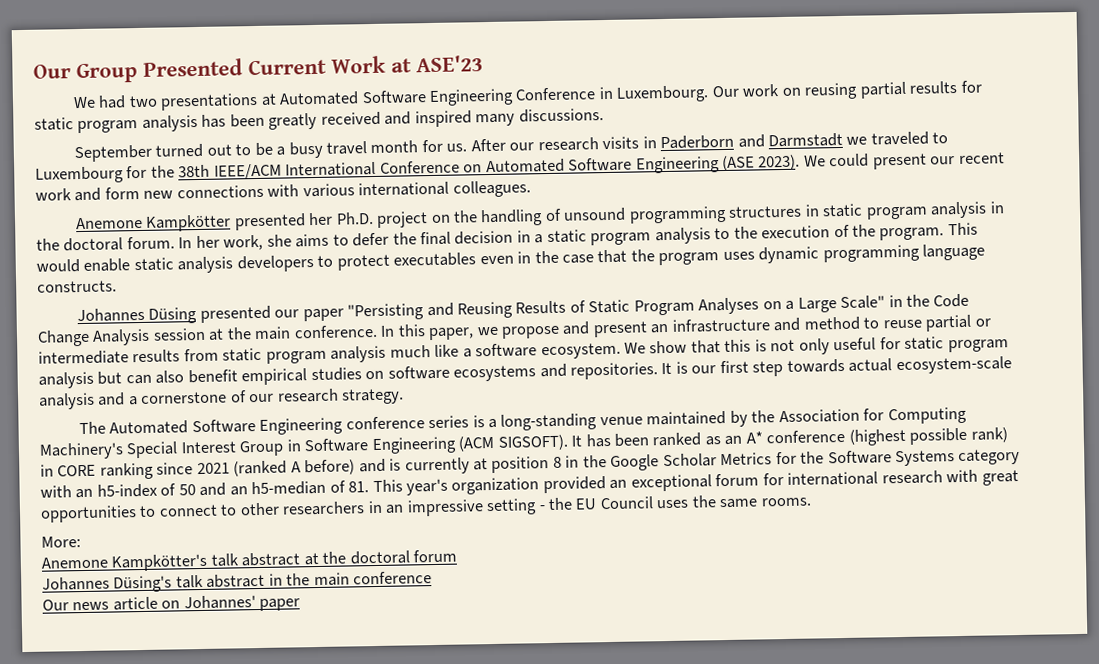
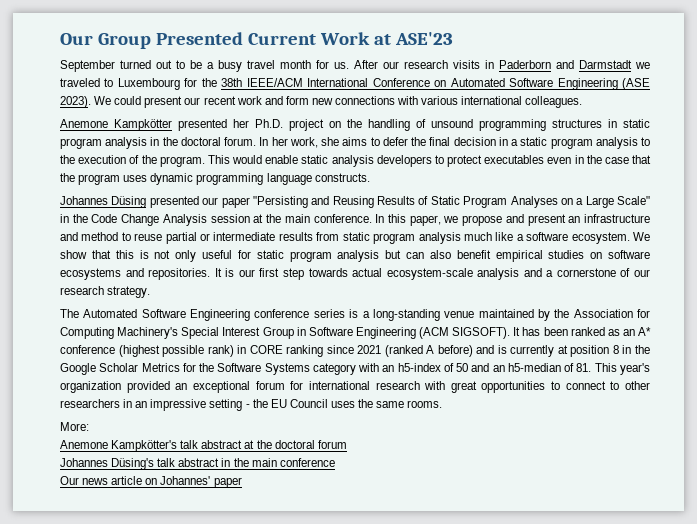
[72,80,982,111] [34,108,604,134] // We had two presentations at Automated Software Engineering Conference in Luxembourg. Our work on reusing partial results for static program analysis has been greatly received and inspired many discussions. -> (453, 38) none

